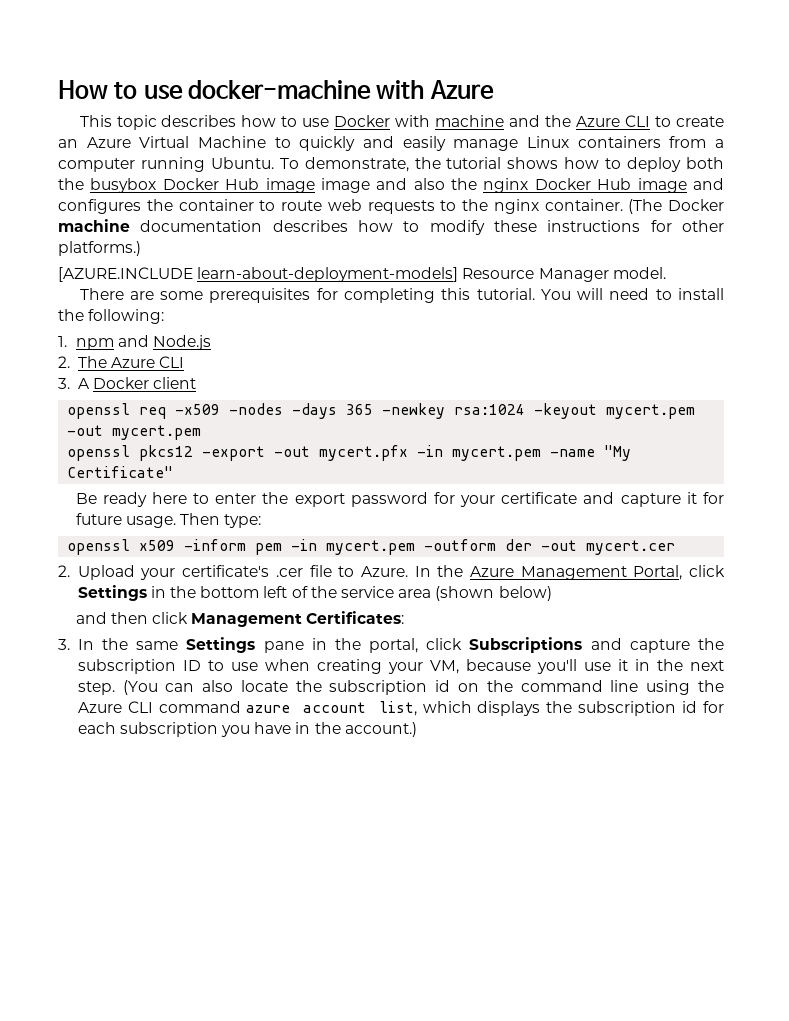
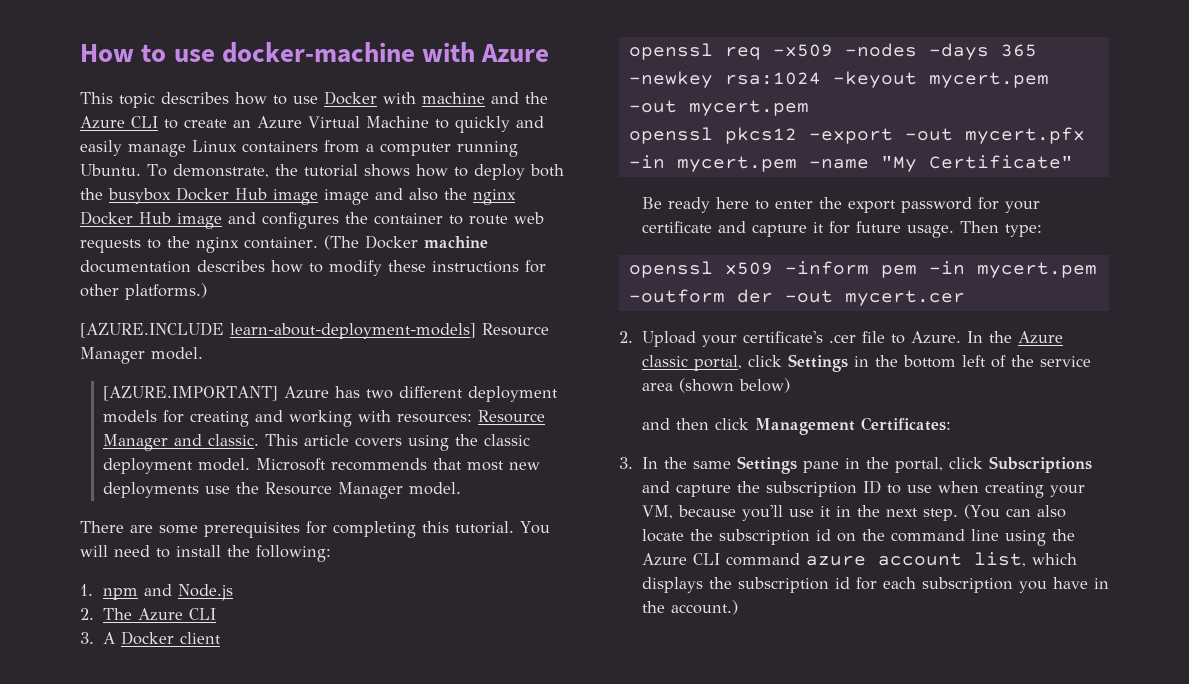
(666, 273) none -> [102,386,558,402] [102,410,545,427] [102,434,530,451] [102,458,540,474] [102,482,461,499] // [AZURE.IMPORTANT] Azure has two different deployment models for creating and working with resources: Resource Manager and classic. This article covers using the classic deployment model. Microsoft recommends that most new deployments use the Resource Manager model.
[520,565,683,580] Management Portal, -> [641,355,742,371] classic portal,

